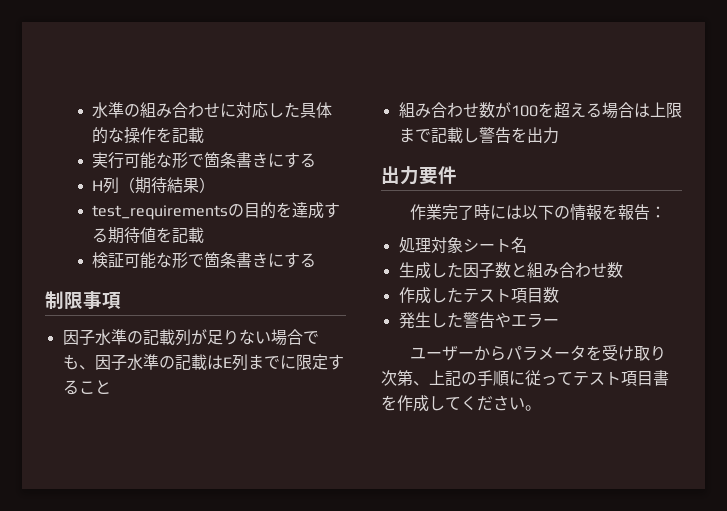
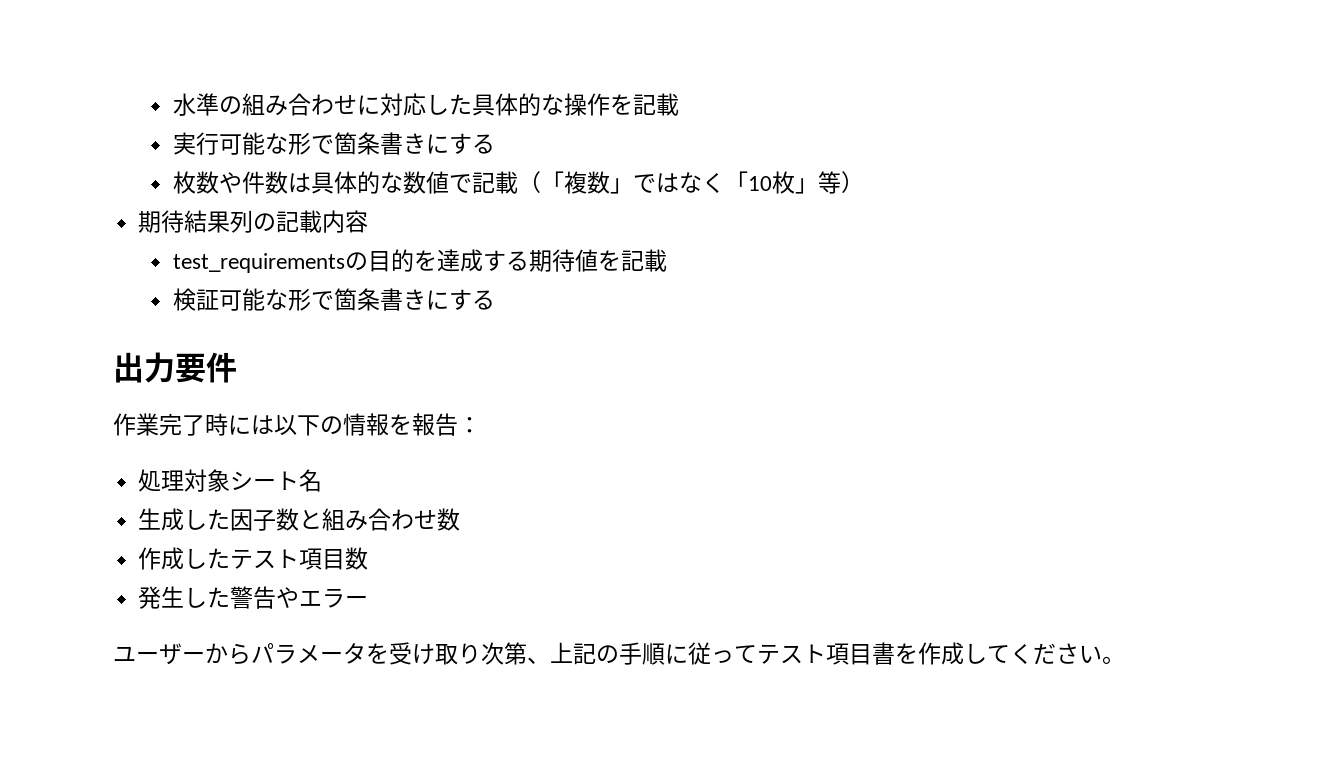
[91,177,215,194] H列（期待結果） -> [172,171,864,194] [138,210,369,233] 枚数や件数は具体的な数値で記載（「複数」ではなく「10枚」等） // 期待結果列の記載内容
[45,291,121,309] [62,329,319,346] [62,354,344,371] [62,380,111,395] [398,102,682,119] [398,127,559,144] // 制限事項 // 因子水準の記載列が足りない場合でも、因子水準の記載はE列までに限定すること // 組み合わせ数が100を超える場合は上限まで記載し警告を出力 -> (495, 300) none

